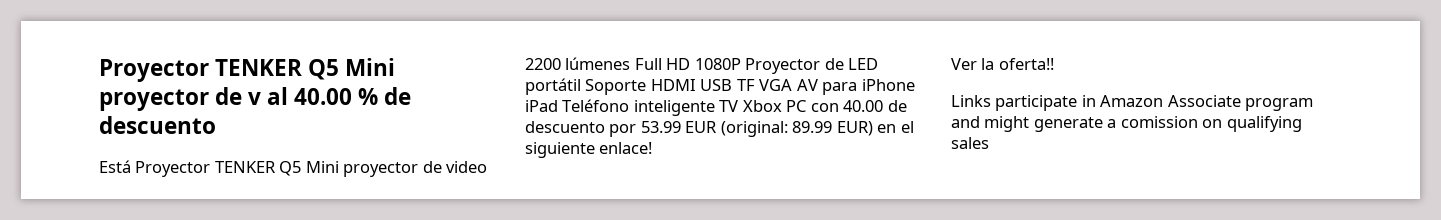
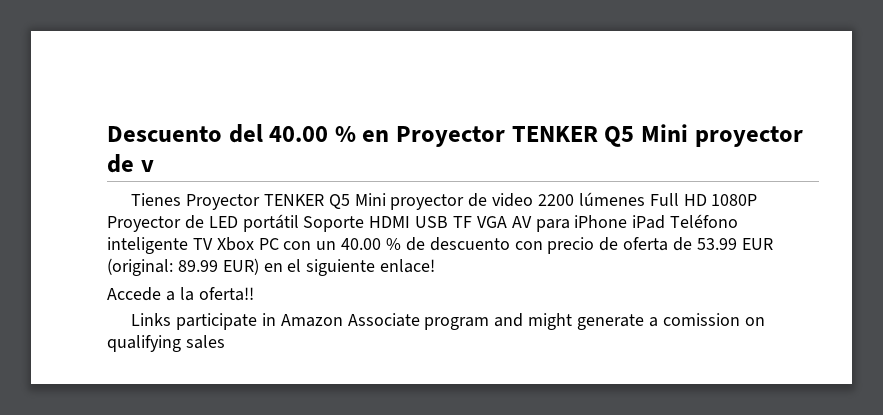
(99, 70) none -> [107,124,390,143] Descuento del 40.00 % en
[267,87,412,105] [99,116,216,134] [99,160,131,173] al 40.00 % de descuento // Está -> [131,193,182,206] // Tienes
[843,100,907,112] [525,121,637,137] 40.00 de descuento por -> [316,237,693,254] un 40.00 % de descuento con precio de oferta de
[951,58,977,70] Ver -> [107,287,175,301] Accede a

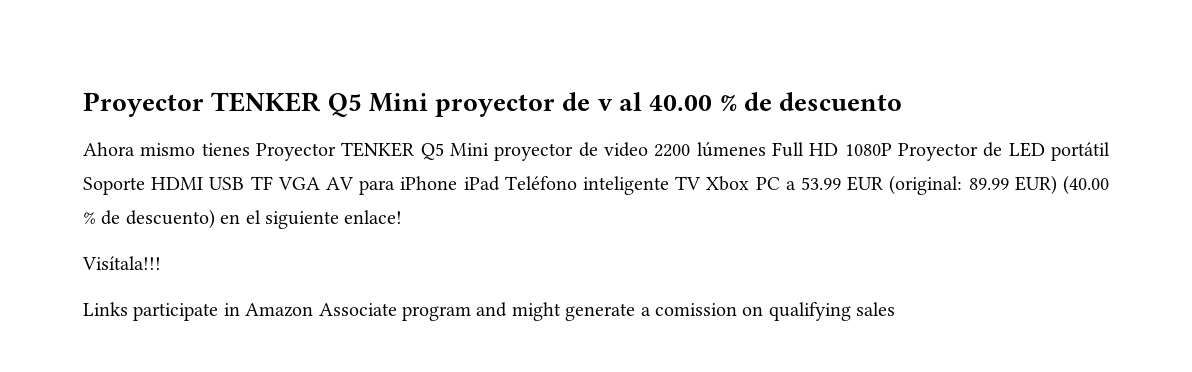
[107,124,390,143] Descuento del 40.00 % en -> (83, 104) none
[131,193,182,206] // Tienes -> [619,92,903,112] [83,142,250,156] al 40.00 % de descuento // Ahora mismo tienes
[283,237,693,254] con un 40.00 % de descuento con precio de oferta de -> [785,181,796,190] a
(259, 266) none -> [1063,175,1110,195] [83,209,215,229] (40.00 % de descuento)
[107,287,254,301] Accede a la oferta!! -> [82,256,161,270] Visítala!!!

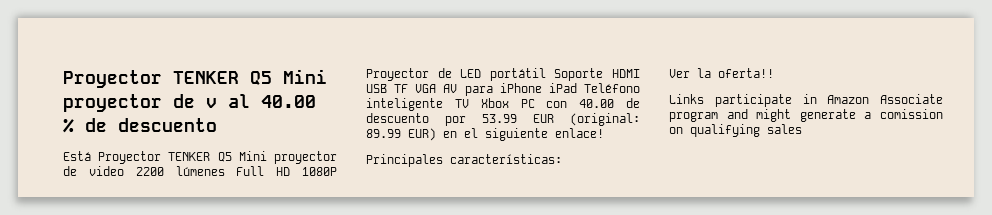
[83,142,250,156] Ahora mismo tienes -> [63,151,91,161] Está
[785,181,796,190] a -> [546,98,640,108] [366,113,466,126] con 40.00 de descuento por
[1063,175,1110,195] [83,209,215,229] (40.00 % de descuento) -> (436, 134) none
[82,256,161,270] Visítala!!! -> [366,154,562,167] [669,68,774,78] Principales características: // Ver la oferta!!

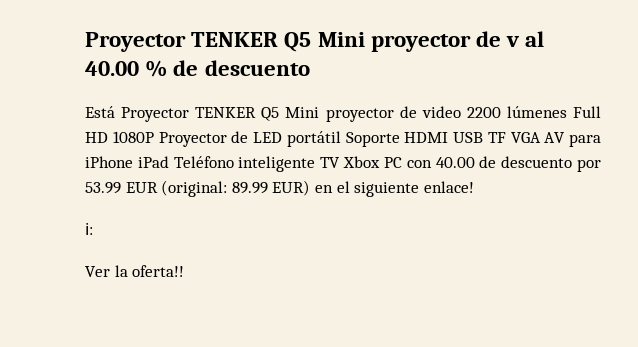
[366,154,562,167] Principales características: -> [85,223,93,235] ℹ:
[669,94,943,107] [669,109,943,122] [669,124,802,137] // Links participate in Amazon Associate program and might generate a comission on qualifying sales -> (185, 271) none

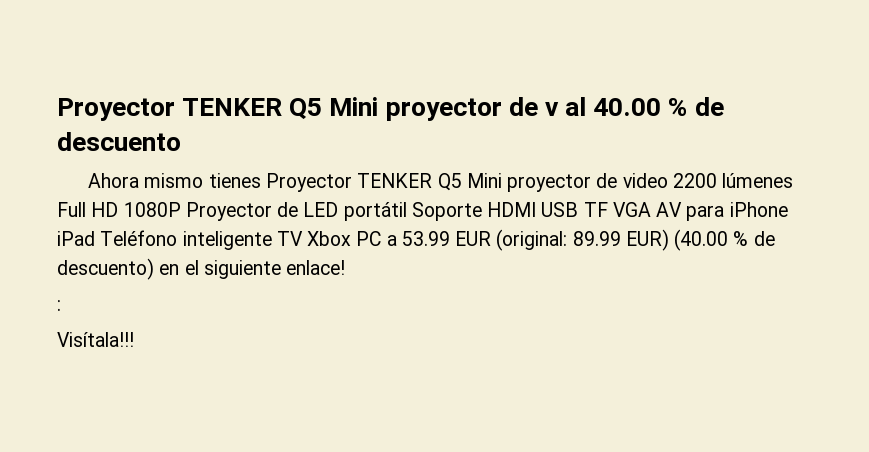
[85,106,115,118] Está -> [88,173,261,188] Ahora mismo tienes
[406,156,601,172] con 40.00 de descuento por -> [386,235,397,246] a
(311, 188) none -> [674,229,775,251] [57,258,154,280] (40.00 % de descuento)
[85,223,93,235] [85,265,185,277] ℹ: // Ver la oferta!! -> [57,300,61,311] [57,332,134,347] : // Visítala!!!

